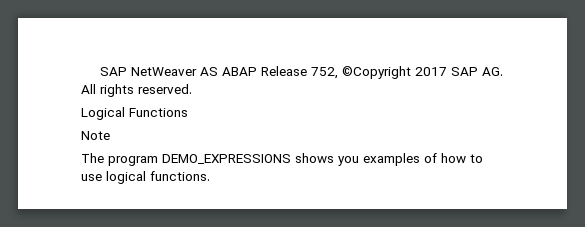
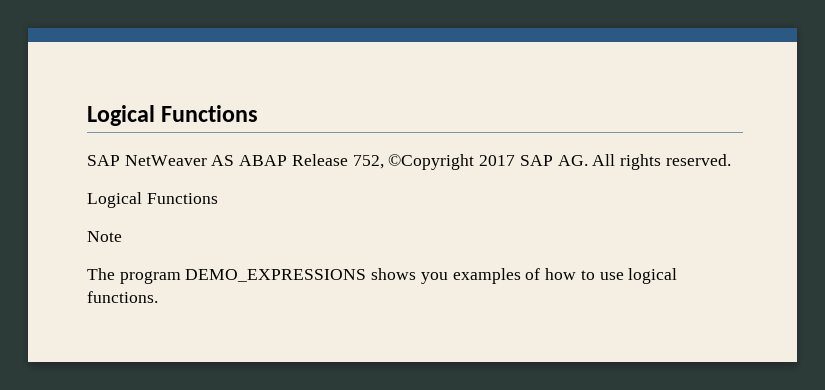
(99, 71) none -> [87,105,259,126] Logical Functions //

